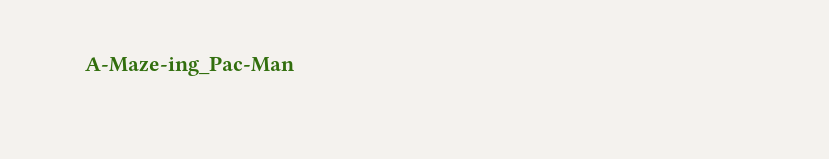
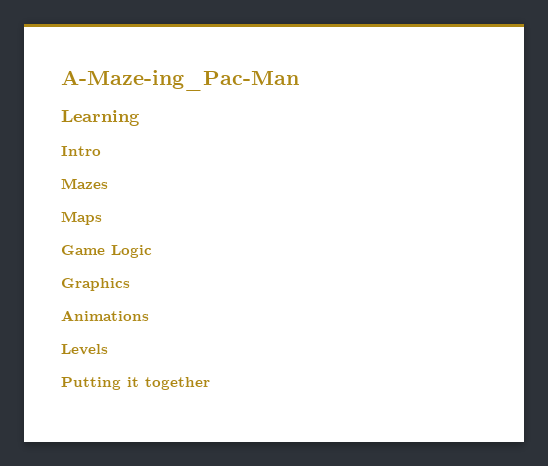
(295, 66) none -> [61,110,140,126] [61,146,101,156] [61,178,108,189] [61,211,102,225] [61,245,152,258] [61,278,130,291] [61,310,149,321] [61,344,108,355] [61,377,210,390] // Learning // Intro // Mazes // Maps // Game Logic // Graphics // Animations // Levels // Putting it together

